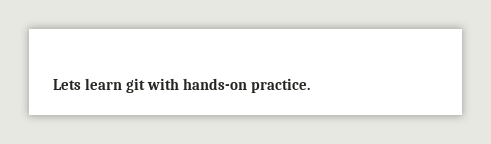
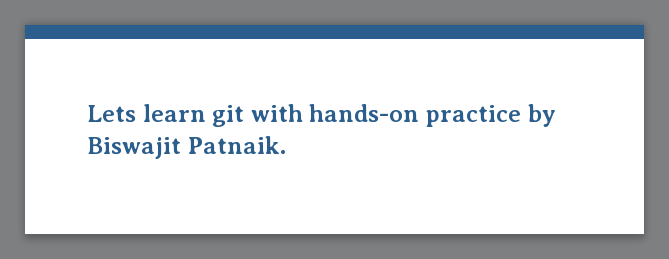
[251,78,311,93] practice. -> [426,104,556,127] [87,136,286,159] practice by Biswajit Patnaik.

